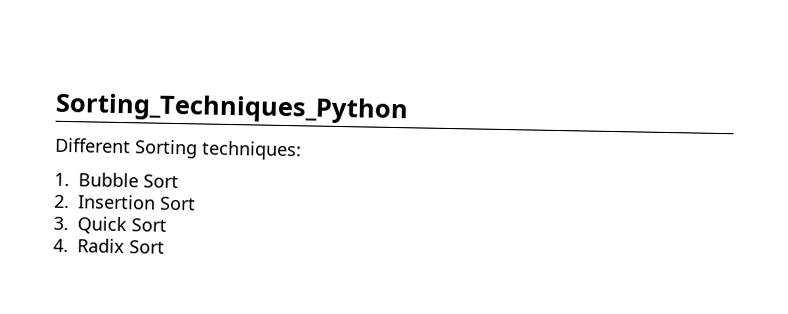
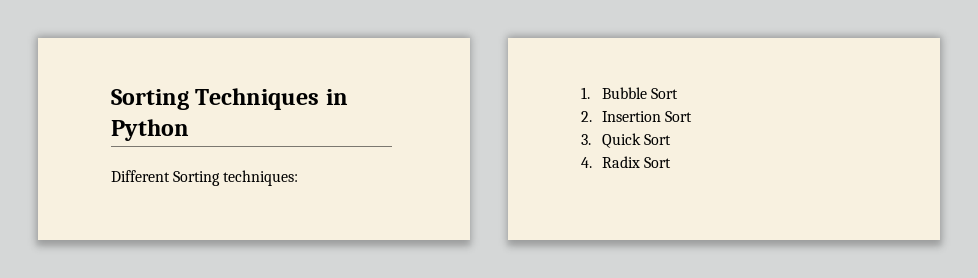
[55,92,409,125] Sorting_Techniques_Python -> [111,88,348,110] [111,119,189,141] Sorting Techniques in Python

